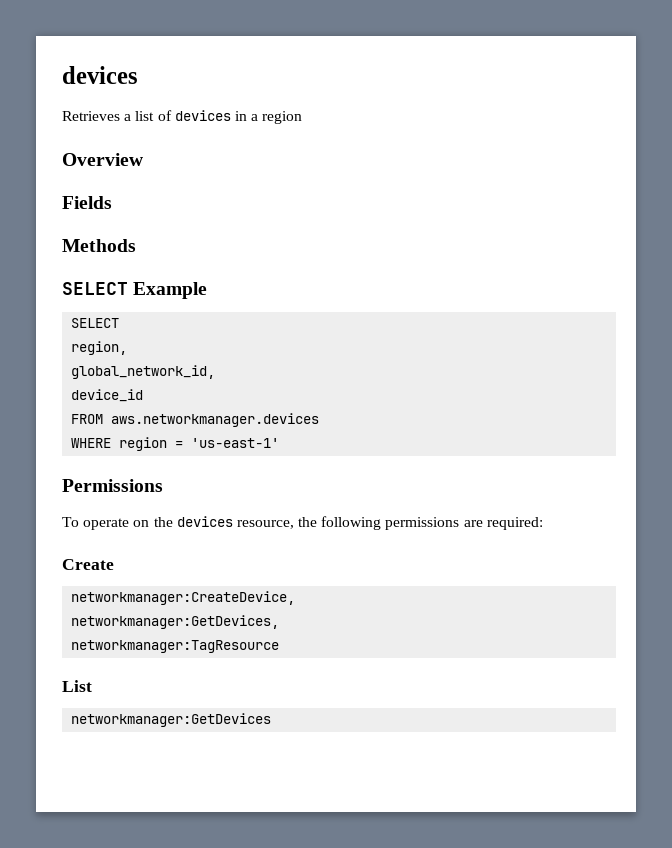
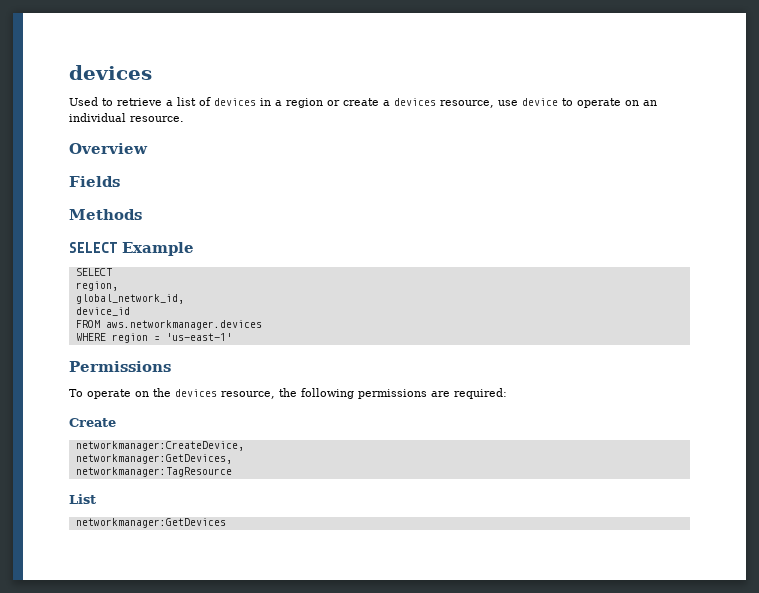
[62,111,120,121] Retrieves -> [69,97,162,106] Used to retrieve
(303, 117) none -> [327,98,657,108] [69,113,184,122] or create a devices resource, use device to operate on an individual resource.

